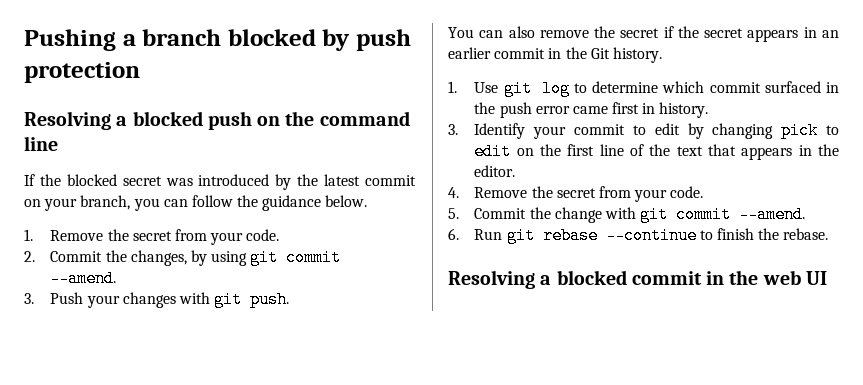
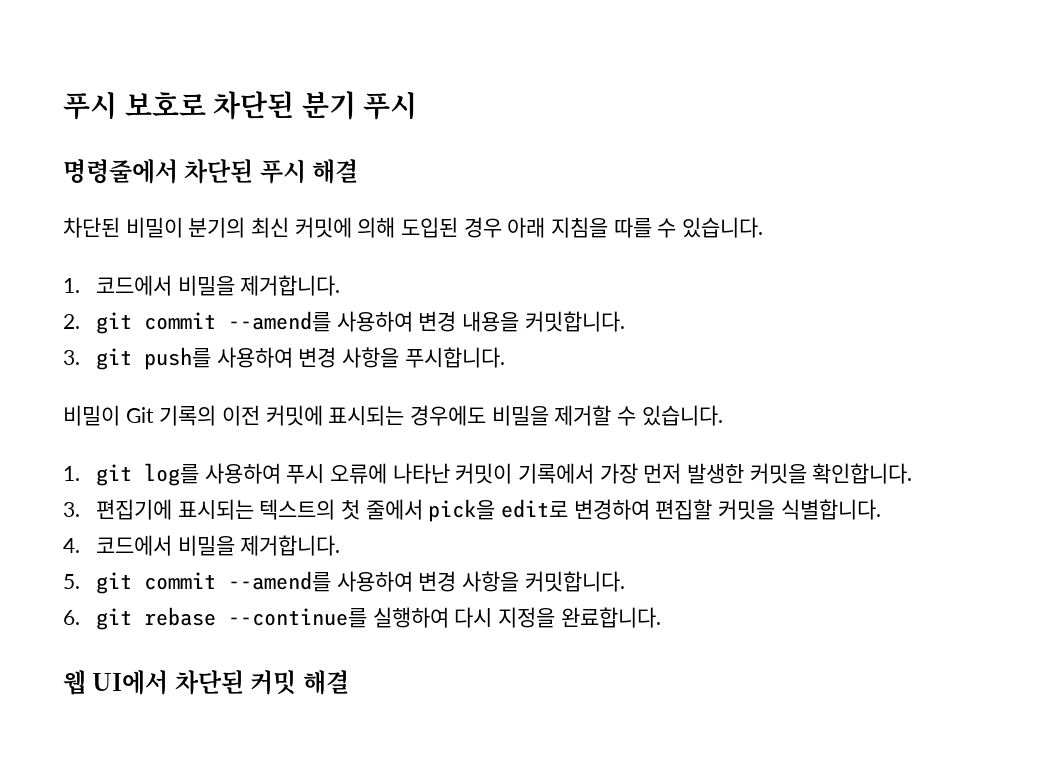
[24,29,412,51] [24,62,140,83] [24,111,410,130] [24,136,58,151] [24,174,417,190] [24,195,368,211] [24,229,280,245] [24,249,342,266] [50,270,117,287] [24,291,290,308] [448,26,839,42] [448,47,662,63] [448,80,839,97] [474,102,709,118] [448,122,839,139] [474,143,840,160] [474,165,516,177] [448,186,704,202] [448,206,806,223] Pushing a branch blocked by push protection // Resolving a blocked push on the command line // If the blocked secret was introduced by the latest commit on your branch, you can follow the guidance below. // 1. Remove the secret from your code. // 2. Commit the changes, by using git commit --amend. // 3. Push your changes with git push. // You can also remove the secret if the secret appears in an earlier commit in the Git history. // 1. Use git log to determine which commit surfaced in the push error came first in history. // 3. Identify your commit to edit by changing pick to edit on the first line of the text that appears in the editor. // 4. Remove the secret from your code. // 5. Commit the change with git commit --amend. -> [63,91,418,120] [63,159,359,184] [63,217,764,238] [63,275,341,296] [63,311,625,334] [63,347,505,370] [63,405,723,426] [63,463,913,486] [63,499,881,522] [63,535,341,556] [63,571,625,594] 푸시 보호로 차단된 분기 푸시 // 명령줄에서 차단된 푸시 해결 // 차단된 비밀이 분기의 최신 커밋에 의해 도입된 경우 아래 지침을 따를 수 있습니다. // 1. 코드에서 비밀을 제거합니다. // 2. git commit --amend를 사용하여 변경 내용을 커밋합니다. // 3. git push를 사용하여 변경 사항을 푸시합니다. // 비밀이 Git 기록의 이전 커밋에 표시되는 경우에도 비밀을 제거할 수 있습니다. // 1. git log를 사용하여 푸시 오류에 나타난 커밋이 기록에서 가장 먼저 발생한 커밋을 확인합니다. // 3. 편집기에 표시되는 텍스트의 첫 줄에서 pick을 edit로 변경하여 편집할 커밋을 식별합니다. // 4. 코드에서 비밀을 제거합니다. // 5. git commit --amend를 사용하여 변경 사항을 커밋합니다.
[474,229,503,240] Run -> (80, 617) none
[605,227,829,244] [448,270,827,289] --continue to finish the rebase. // Resolving a blocked commit in the web UI -> [228,607,661,628] [63,670,349,695] --continue를 실행하여 다시 지정을 완료합니다. // 웹 UI에서 차단된 커밋 해결

